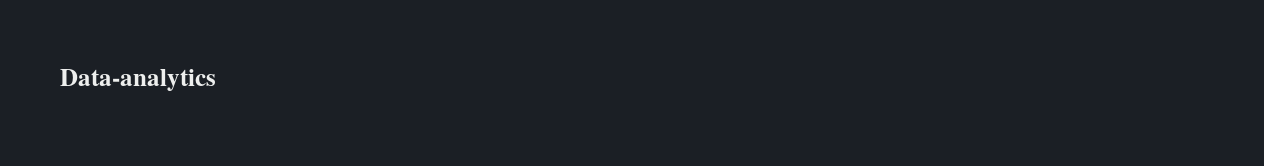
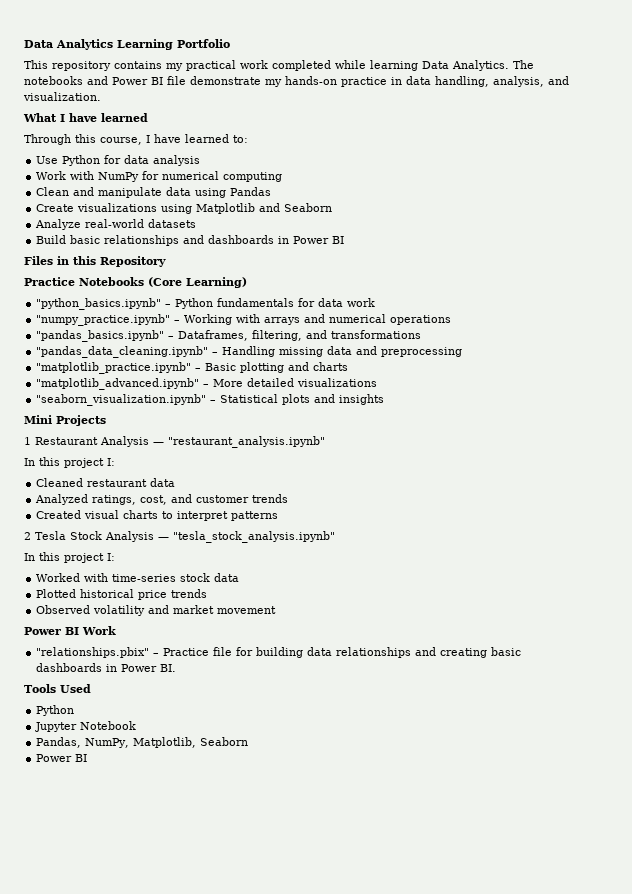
[60,69,216,91] Data-analytics -> [24,39,230,50] [24,60,534,71] [24,76,569,87] [23,92,101,101] [23,113,148,122] [24,134,248,145] [36,155,201,166] [36,171,283,182] [36,187,272,198] [36,203,333,214] [35,219,197,230] [36,235,345,246] [24,256,166,267] [24,277,247,288] [36,298,376,310] [36,314,452,326] [36,330,422,342] [36,346,463,358] [36,362,349,374] [36,378,378,390] [36,394,385,406] [24,415,106,426] [24,436,325,448] [24,457,115,468] [36,478,176,487] [35,494,289,505] [36,510,279,521] [24,531,335,543] [24,552,115,563] [36,573,240,582] [36,589,208,600] [36,605,277,616] [24,626,116,635] [36,647,522,658] [36,663,177,672] [24,684,91,693] [36,705,75,716] [35,721,137,732] [36,737,249,748] [36,754,88,762] Data Analytics Learning Portfolio // This repository contains my practical work completed while learning Data Analytics. The notebooks and Power BI file demonstrate my hands-on practice in data handling, analysis, and visualization. // What I have learned // Through this course, I have learned to: // Use Python for data analysis // Work with NumPy for numerical computing // Clean and manipulate data using Pandas // Create visualizations using Matplotlib and Seaborn // Analyze real-world datasets // Build basic relationships and dashboards in Power BI // Files in this Repository // Practice Notebooks (Core Learning) // "python_basics.ipynb" – Python fundamentals for data work // "numpy_practice.ipynb" – Working with arrays and numerical operations // "pandas_basics.ipynb" – Dataframes, filtering, and transformations // "pandas_data_cleaning.ipynb" – Handling missing data and preprocessing // "matplotlib_practice.ipynb" – Basic plotting and charts // "matplotlib_advanced.ipynb" – More detailed visualizations // "seaborn_visualization.ipynb" – Statistical plots and insights // Mini Projects // 1 Restaurant Analysis — "restaurant_analysis.ipynb" // In this project I: // Cleaned restaurant data // Analyzed ratings, cost, and customer trends // Created visual charts to interpret patterns // 2 Tesla Stock Analysis — "tesla_stock_analysis.ipynb" // In this project I: // Worked with time-series stock data // Plotted historical price trends // Observed volatility and market movement // Power BI Work // "relationships.pbix" – Practice file for building data relationships and creating basic dashboards in Power BI. // Tools Used // Python // Jupyter Notebook // Pandas, NumPy, Matplotlib, Seaborn // Power BI

